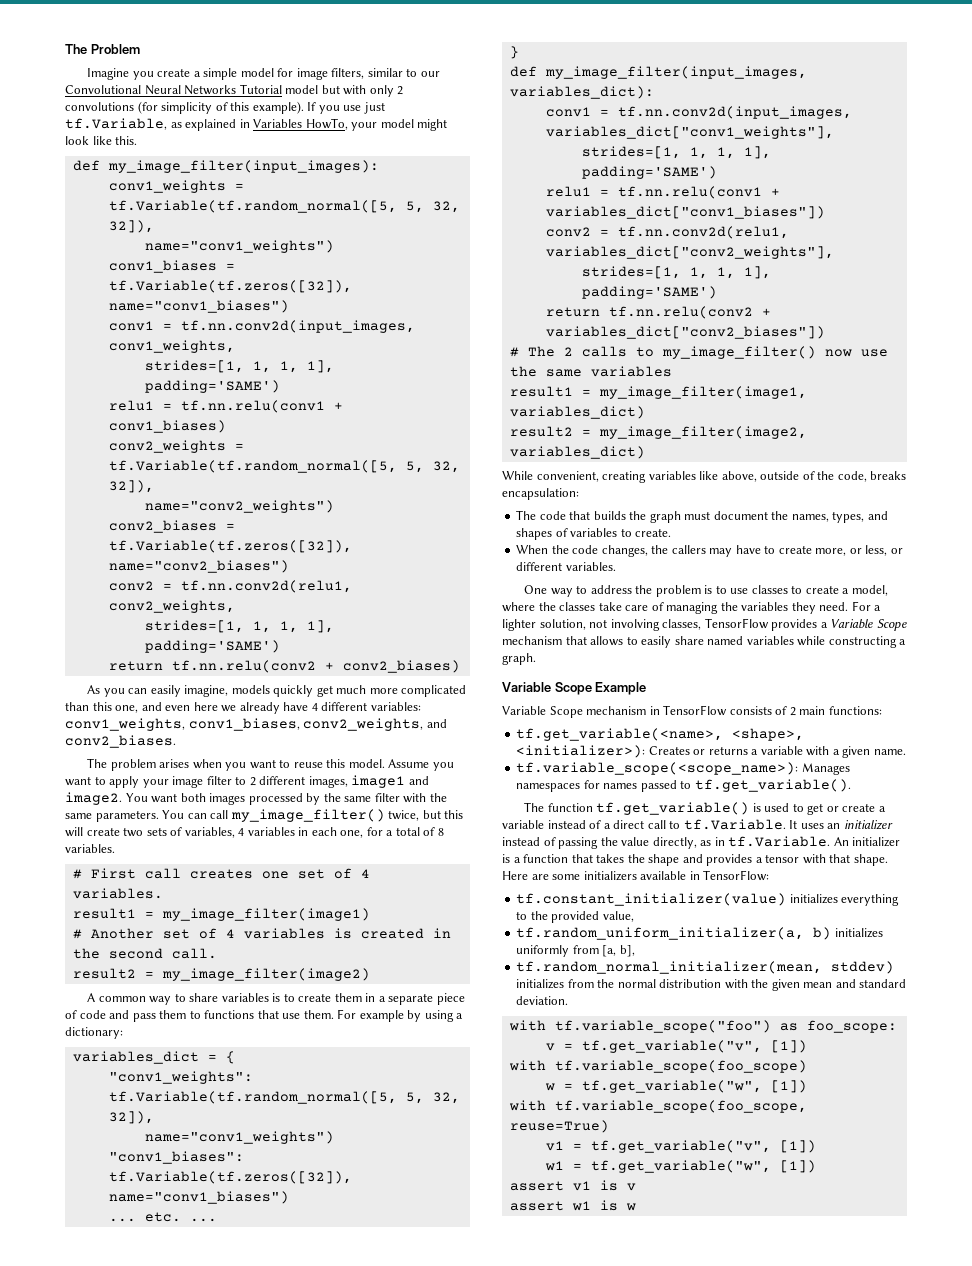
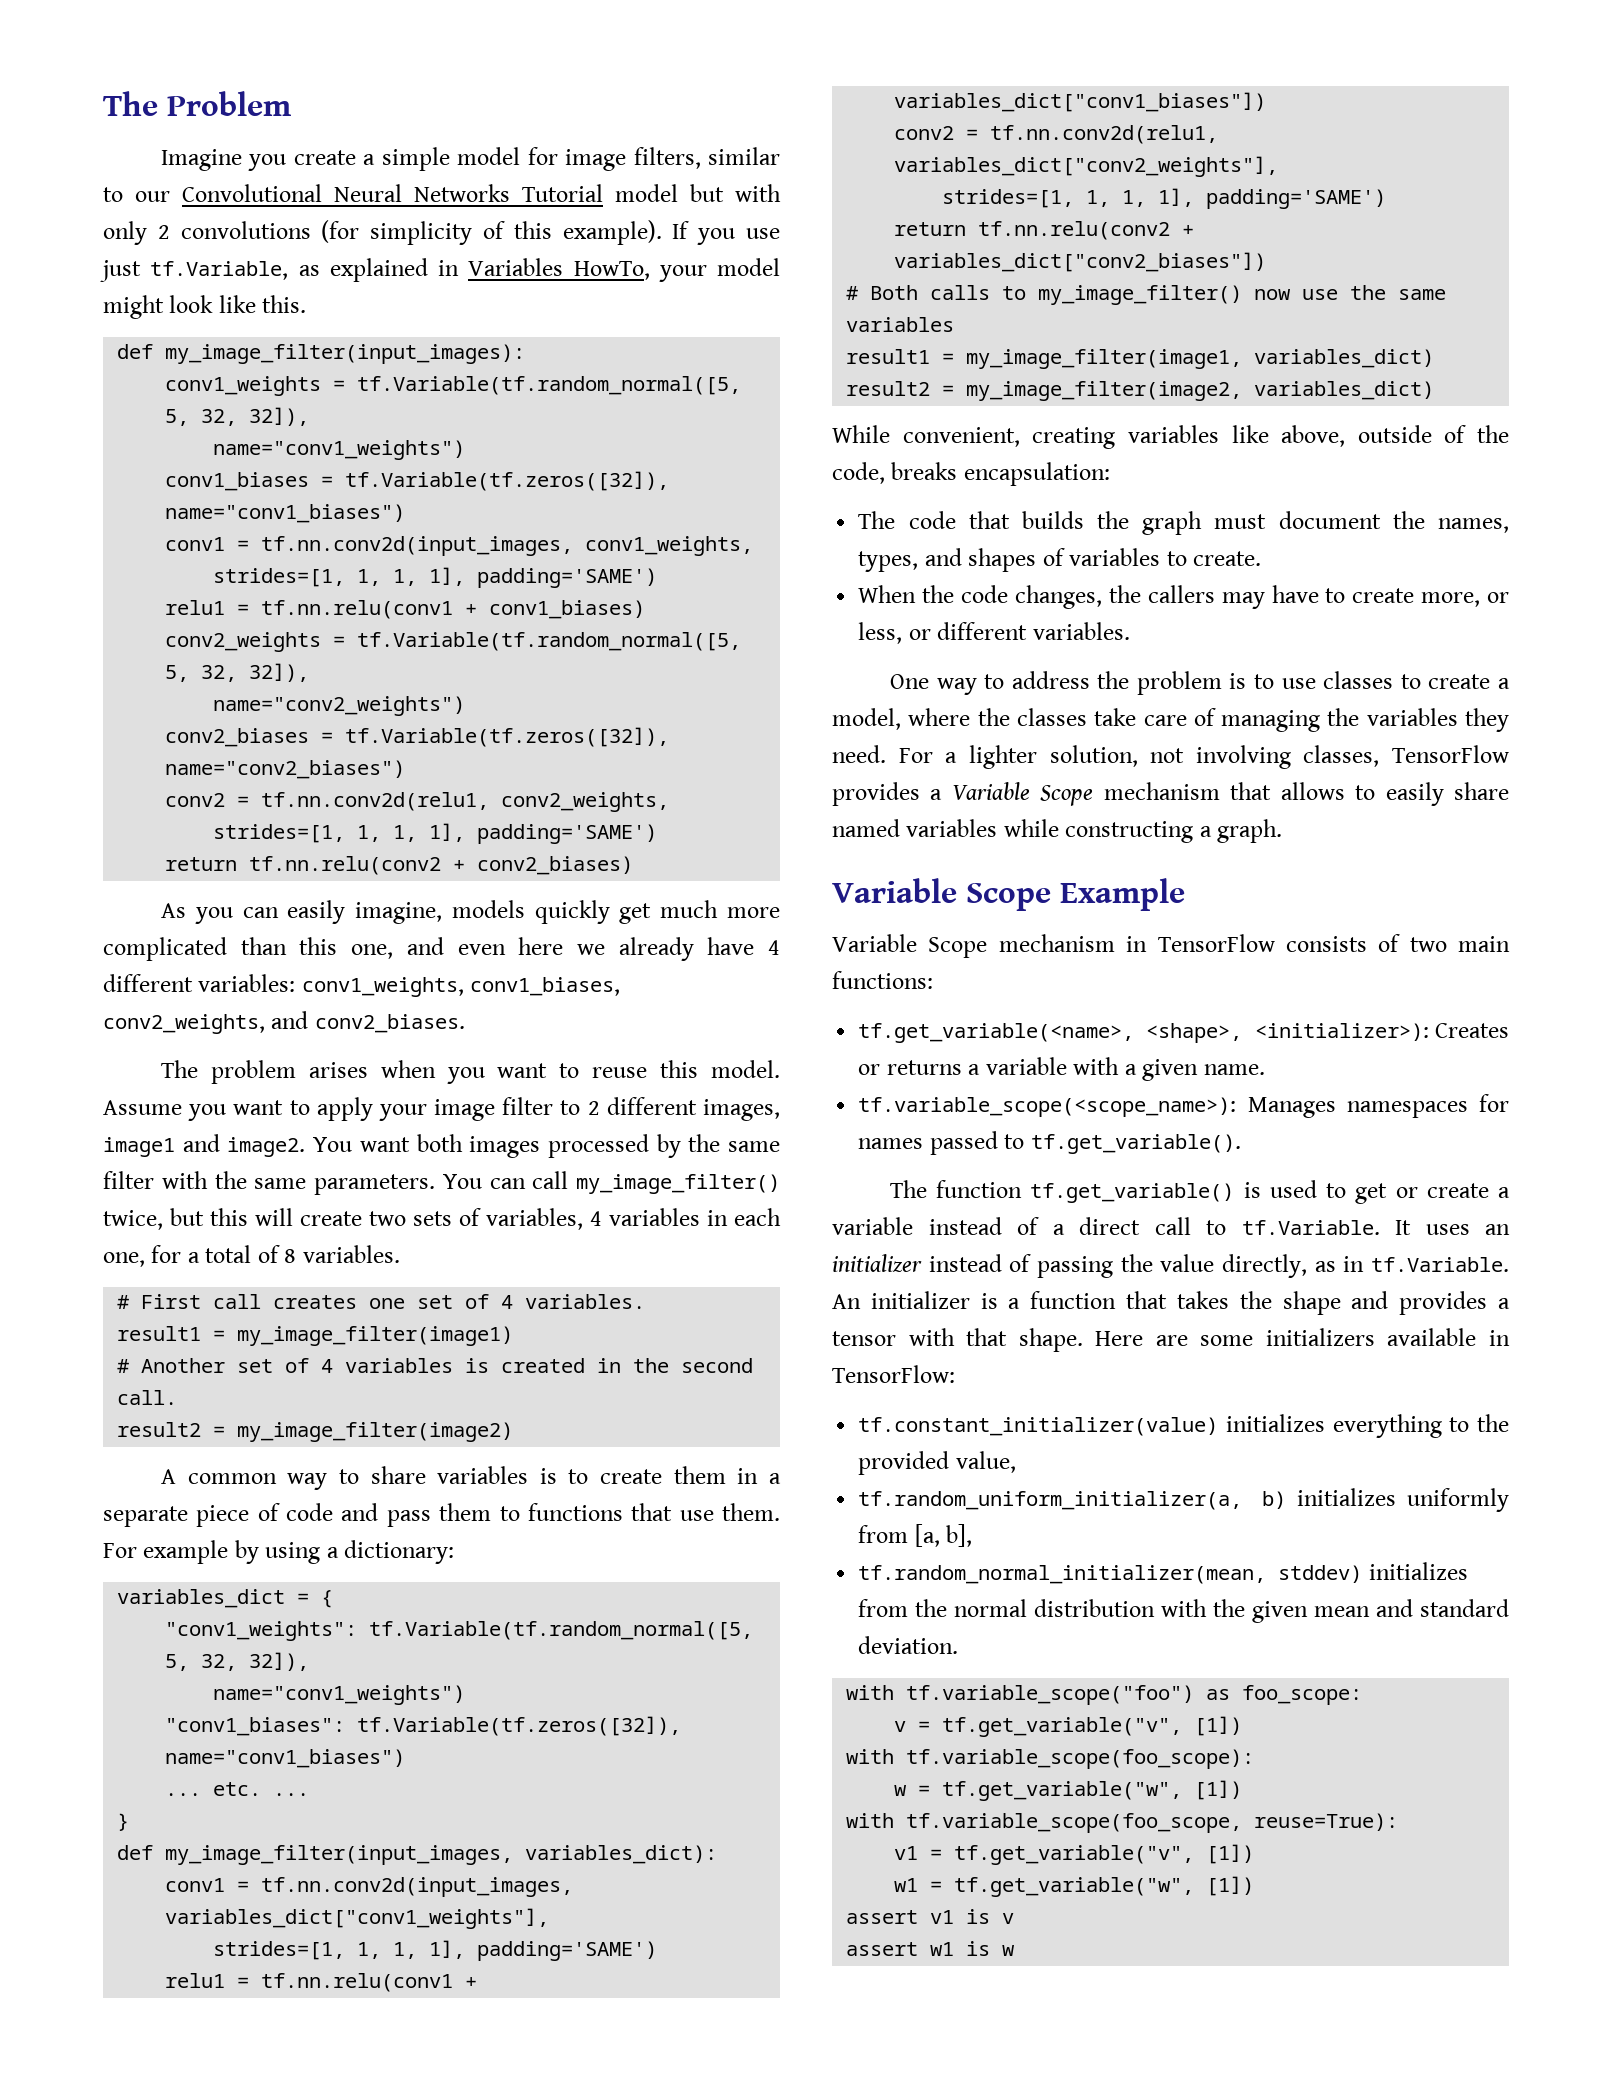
[527,346,573,357] The 2 -> [870,285,919,300] Both
[789,707,796,716] 2 -> [1409,937,1447,952] two
[554,1060,807,1073] tf.variable_scope(foo_scope) -> [906,1749,1255,1769] tf.variable_scope(foo_scope):
[509,1120,609,1133] reuse=True) -> [1254,1813,1399,1831] reuse=True):

